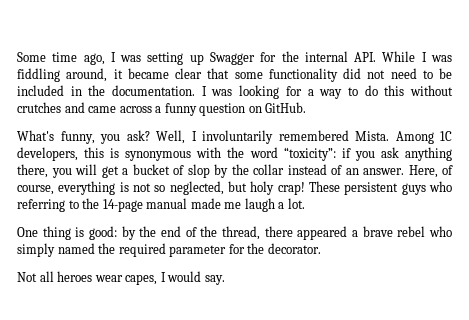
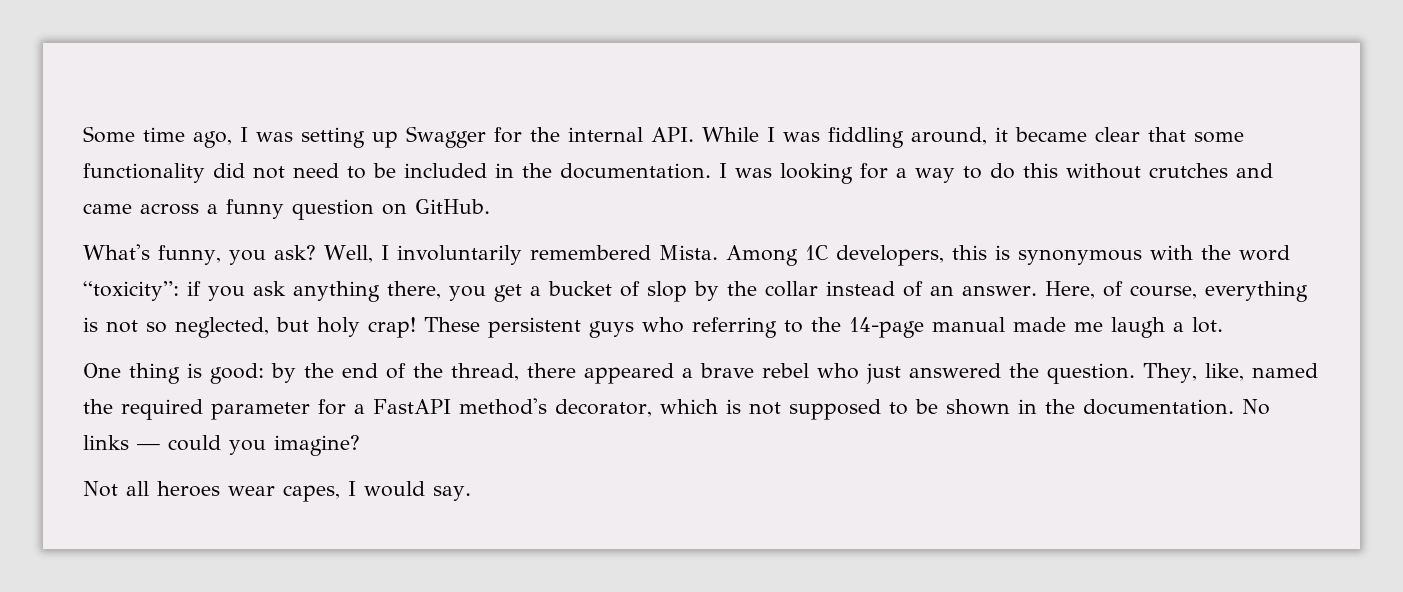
[75,164,97,175] will -> (486, 293) none
[17,243,55,257] simply -> [866,363,1244,384] just answered the question. They, like,
[247,243,321,254] the decorator. -> [354,398,1270,420] [83,435,360,456] a FastAPI method's decorator, which is not supposed to be shown in the documentation. No links — could you imagine?

